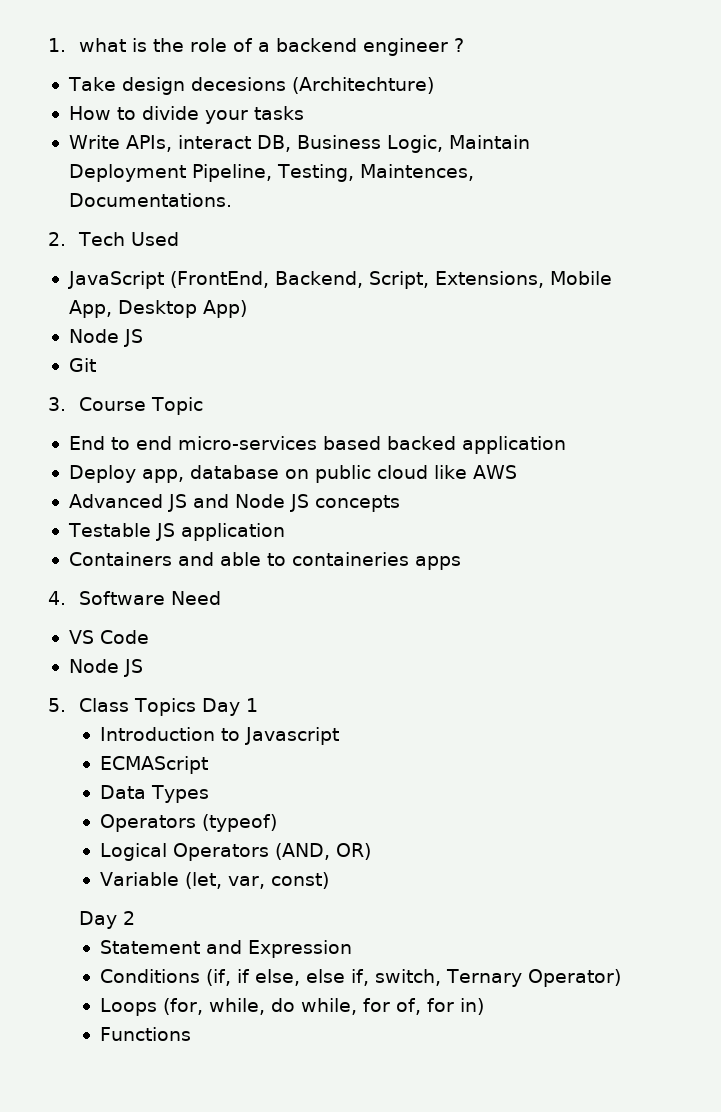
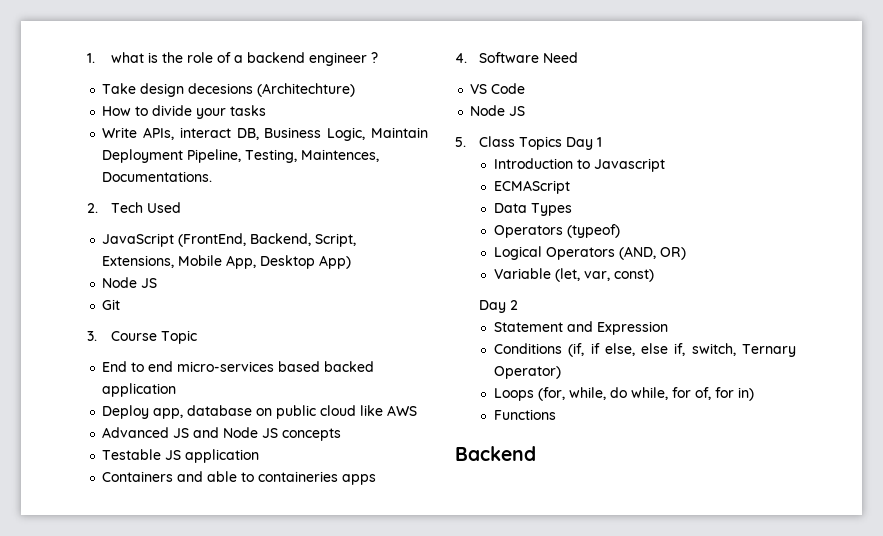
(192, 1034) none -> [455,446,536,461] // Backend

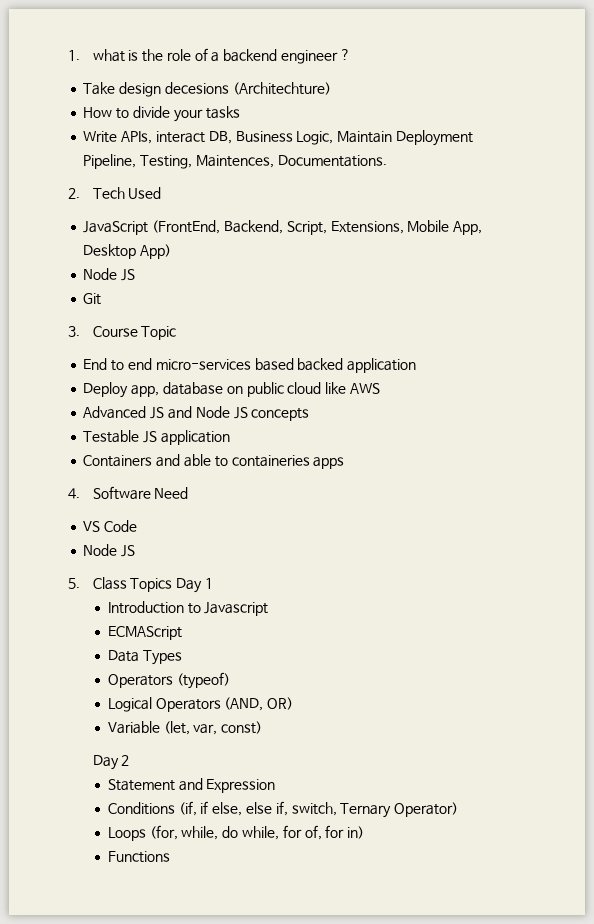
[455,446,536,461] // Backend -> (170, 857) none

